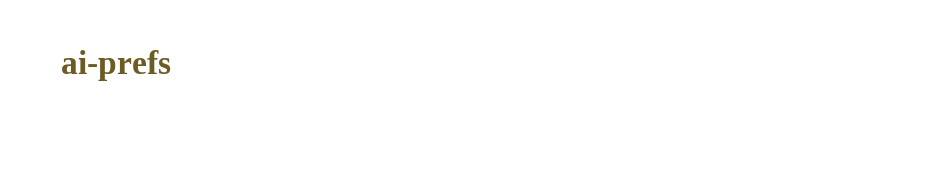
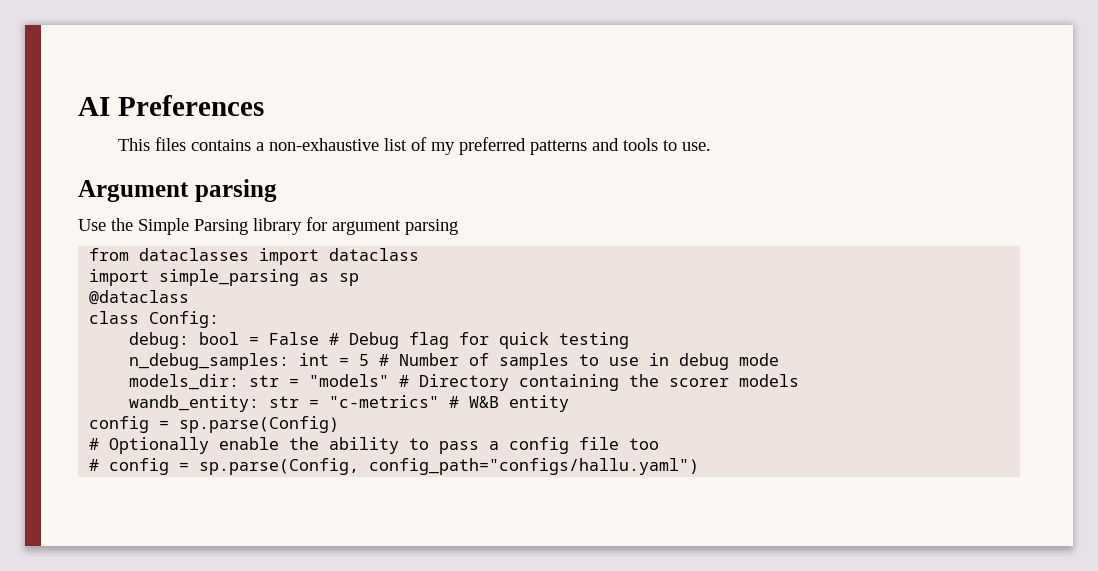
[61,50,171,81] ai-prefs -> [78,95,264,116] [118,137,712,155] [78,179,277,202] [78,217,458,235] [89,248,420,265] [89,269,360,286] [89,290,190,305] [89,311,220,328] [129,332,630,349] [129,353,780,370] [129,374,800,391] [129,395,570,412] [89,416,340,433] [89,437,660,454] [89,458,700,475] AI Preferences // This files contains a non-exhaustive list of my preferred patterns and tools to use. // Argument parsing // Use the Simple Parsing library for argument parsing // from dataclasses import dataclass // import simple_parsing as sp // @dataclass // class Config: // debug: bool = False # Debug flag for quick testing // n_debug_samples: int = 5 # Number of samples to use in debug mode // models_dir: str = "models" # Directory containing the scorer models // wandb_entity: str = "c-metrics" # W&B entity // config = sp.parse(Config) // # Optionally enable the ability to pass a config file too // # config = sp.parse(Config, config_path="configs/hallu.yaml")

